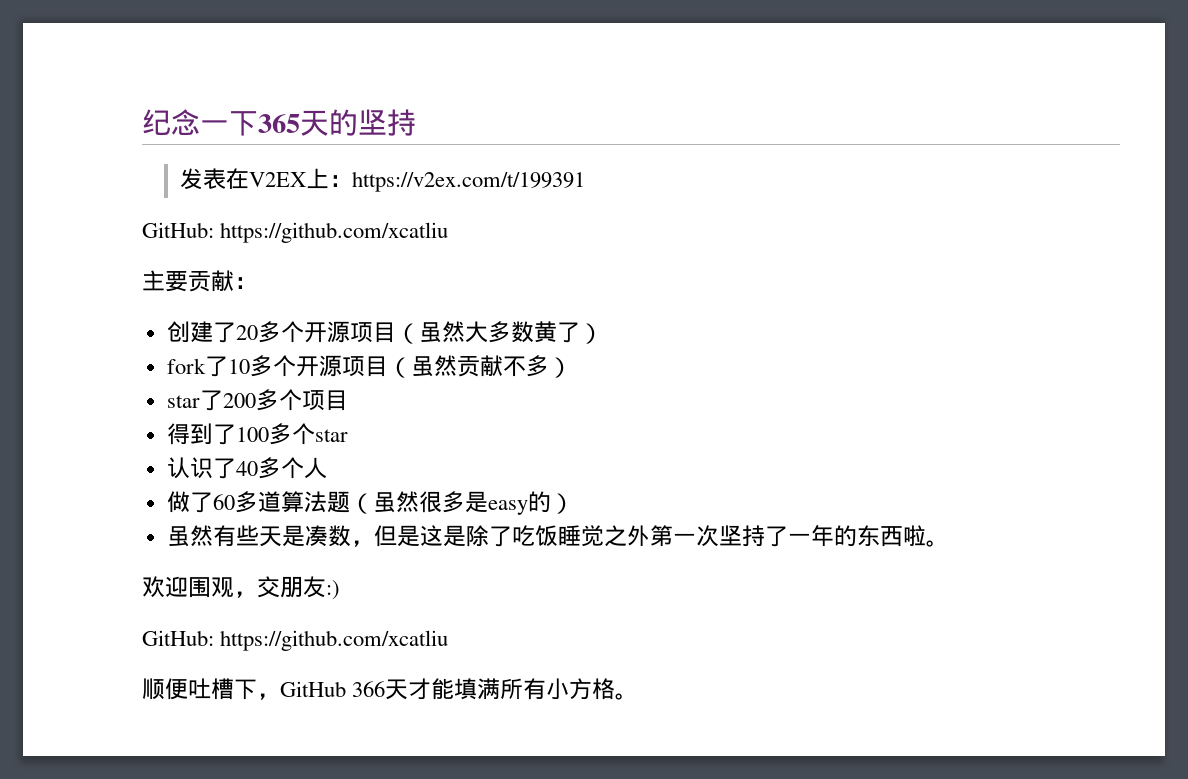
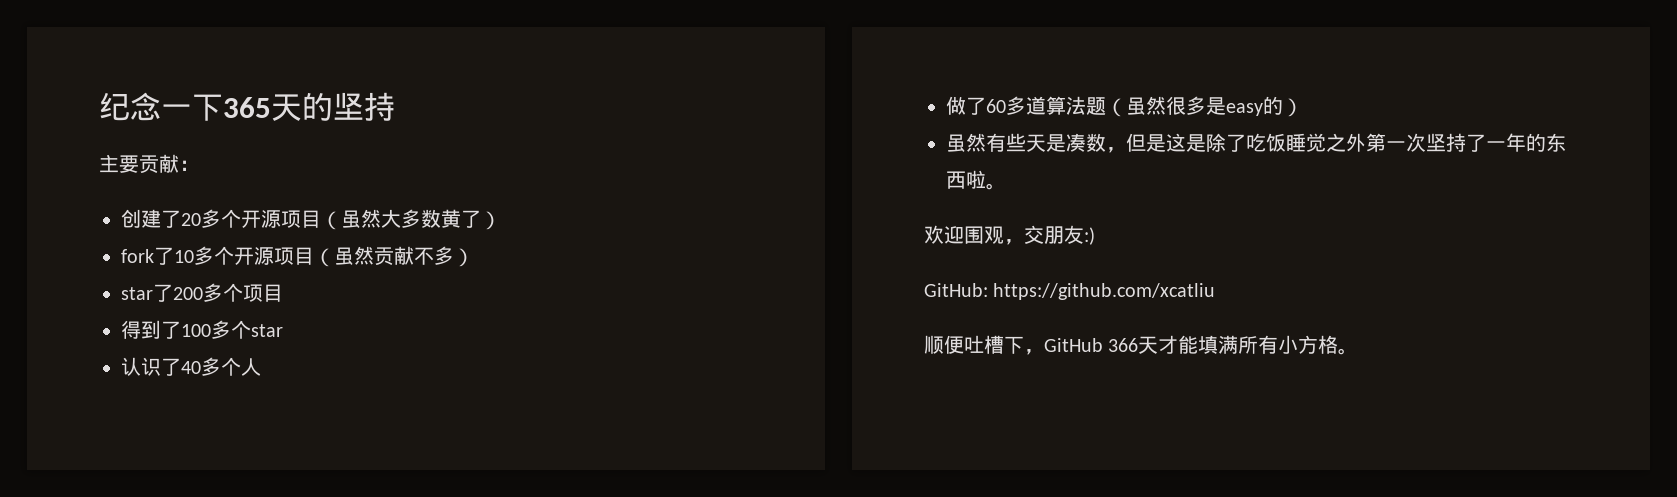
[179,168,585,192] [142,222,449,243] // 发表在V2EX上：https://v2ex.com/t/199391 // GitHub: https://github.com/xcatliu -> (395, 106) none

